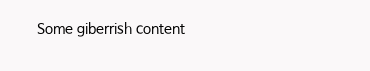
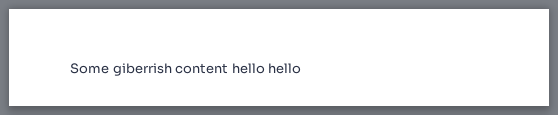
(185, 29) none -> [231,63,302,74] hello hello

